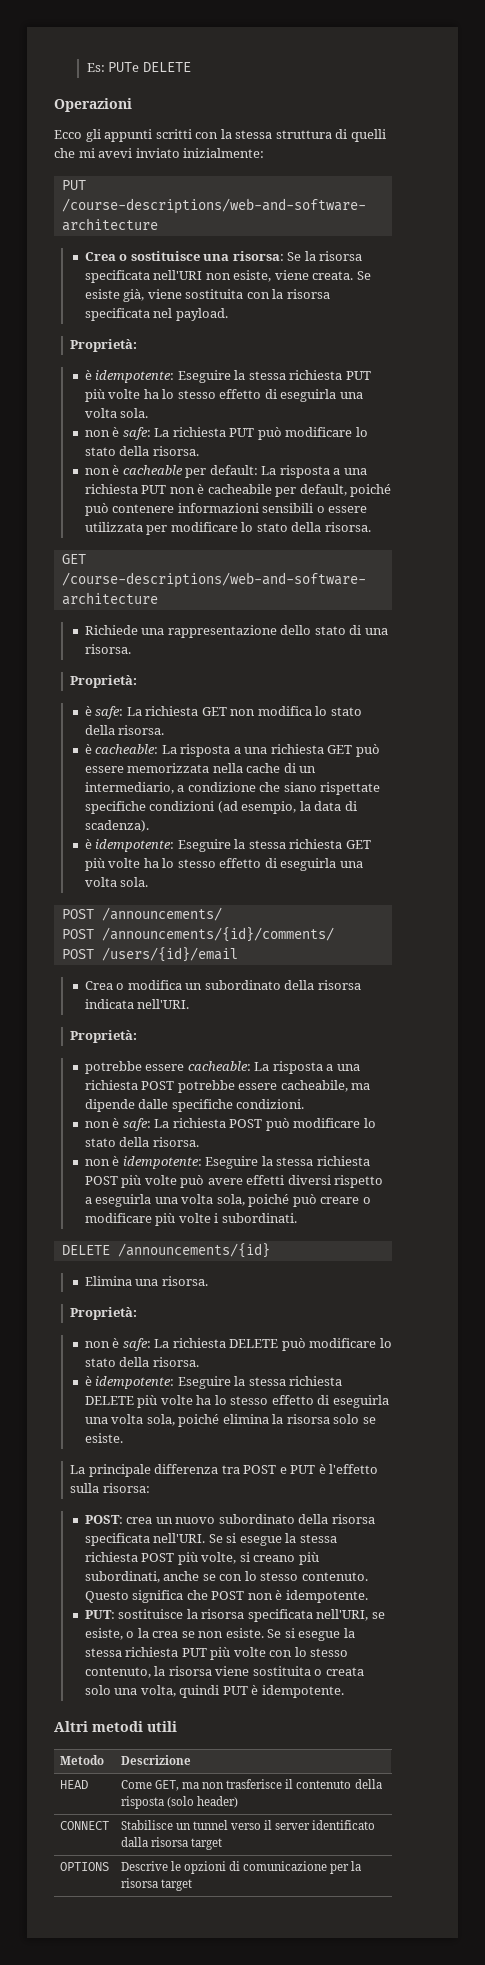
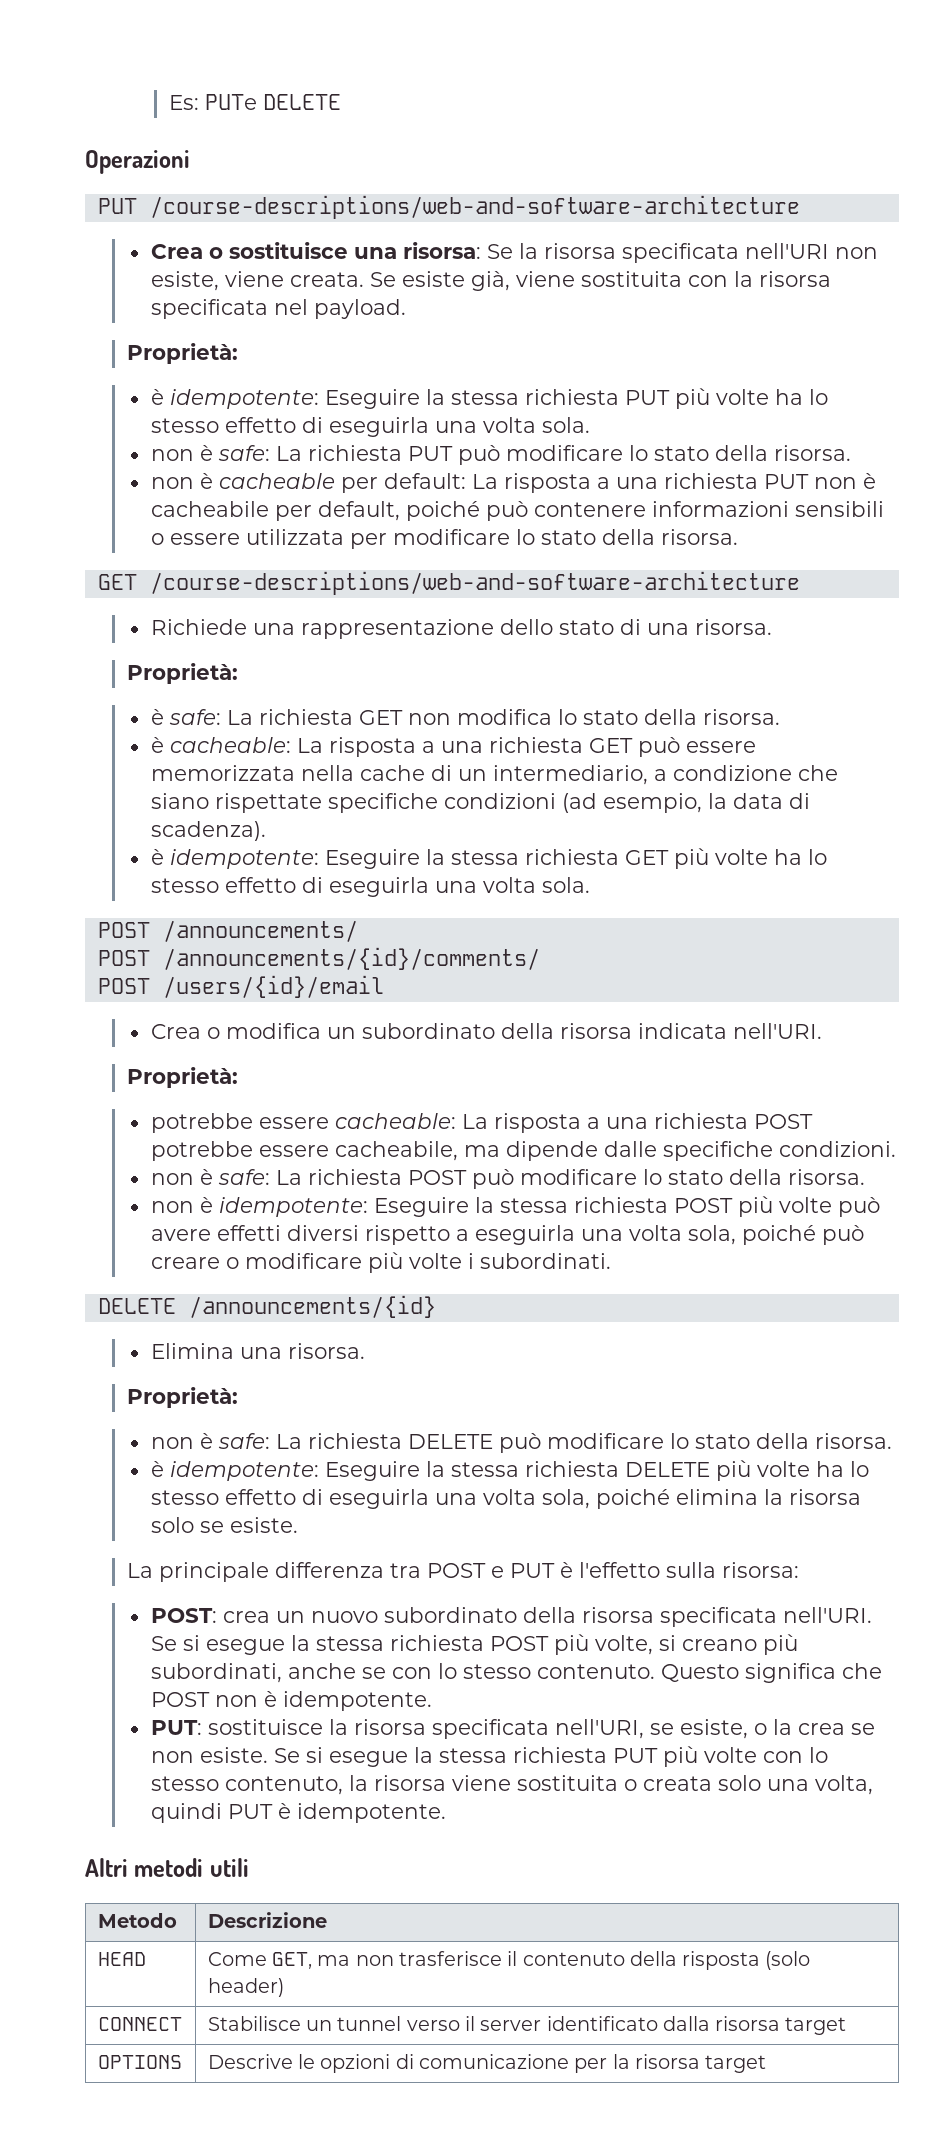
[54,129,386,142] [54,148,265,158] // Ecco gli appunti scritti con la stessa struttura di quelli che mi avevi inviato inizialmente: -> (190, 162) none

